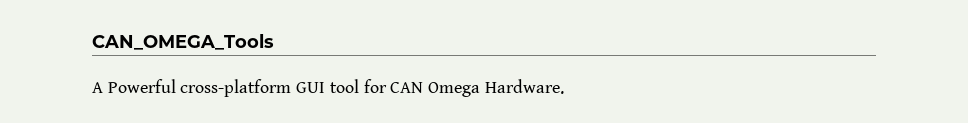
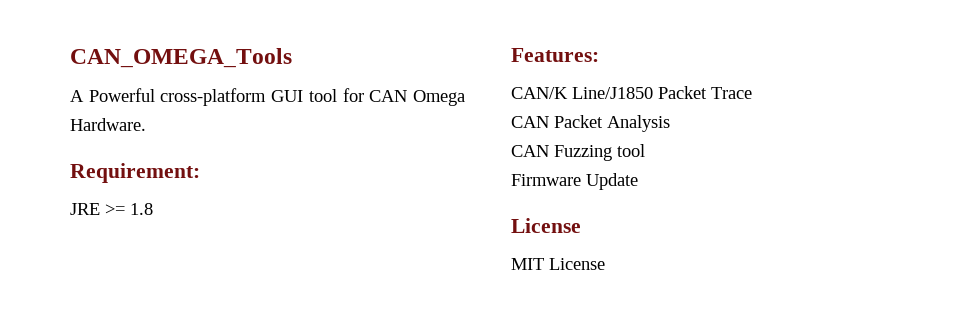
(564, 86) none -> [70,163,200,183] [70,203,153,215] [511,48,599,62] [511,86,752,99] [511,115,670,132] [511,144,645,161] [511,173,638,190] [511,218,581,233] [511,258,605,270] // Requirement: // JRE >= 1.8 // Features: // CAN/K Line/J1850 Packet Trace // CAN Packet Analysis // CAN Fuzzing tool // Firmware Update // License // MIT License

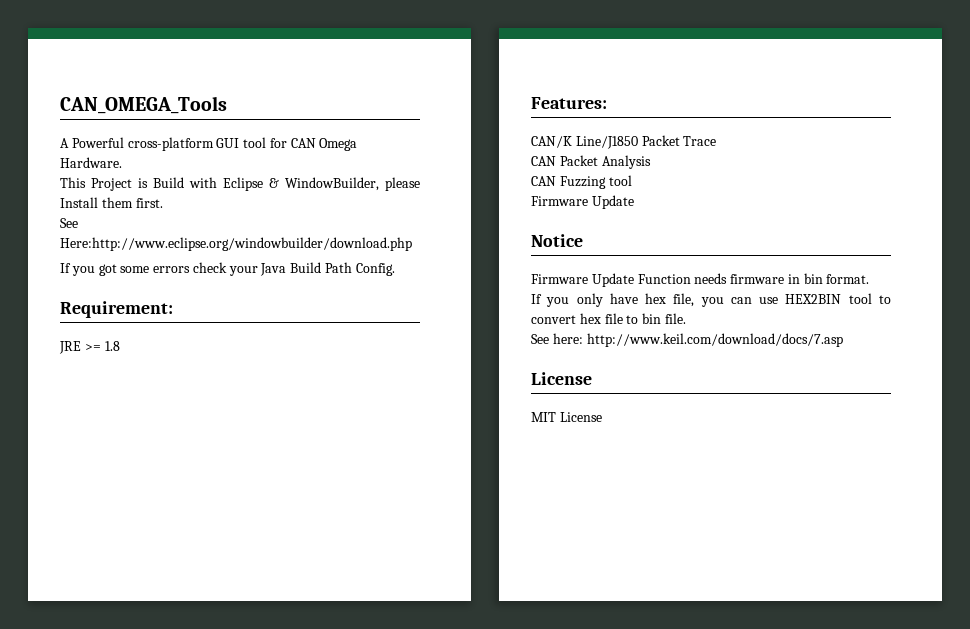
(146, 124) none -> [60,177,420,191] [60,197,163,208] [60,218,78,228] [60,237,412,251] [60,262,395,276] // This Project is Build with Eclipse & WindowBuilder, please Install them first. // See Here:http://www.eclipse.org/windowbuilder/download.php // If you got some errors check your Java Build Path Config.
(638, 181) none -> [531,234,583,247] [531,273,870,287] [531,293,891,307] [531,313,686,324] [531,333,843,347] // Notice // Firmware Update Function needs firmware in bin format. // If you only have hex file, you can use HEX2BIN tool to convert hex file to bin file. // See here: http://www.keil.com/download/docs/7.asp

